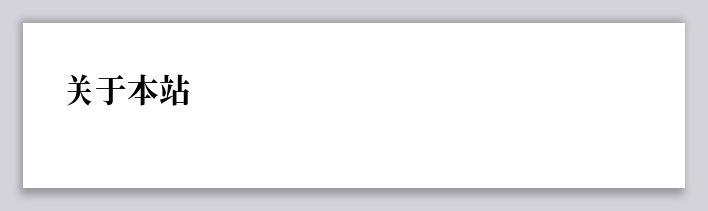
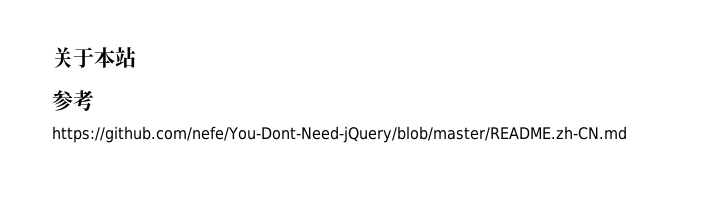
(191, 90) none -> [52,90,94,111] [52,126,627,143] // 参考 // https://github.com/nefe/You-Dont-Need-jQuery/blob/master/README.zh-CN.md

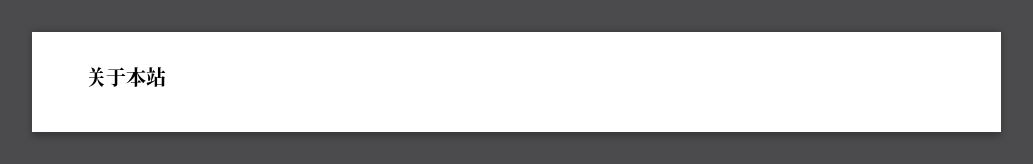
[52,90,94,111] [52,126,627,143] // 参考 // https://github.com/nefe/You-Dont-Need-jQuery/blob/master/README.zh-CN.md -> (166, 77) none

